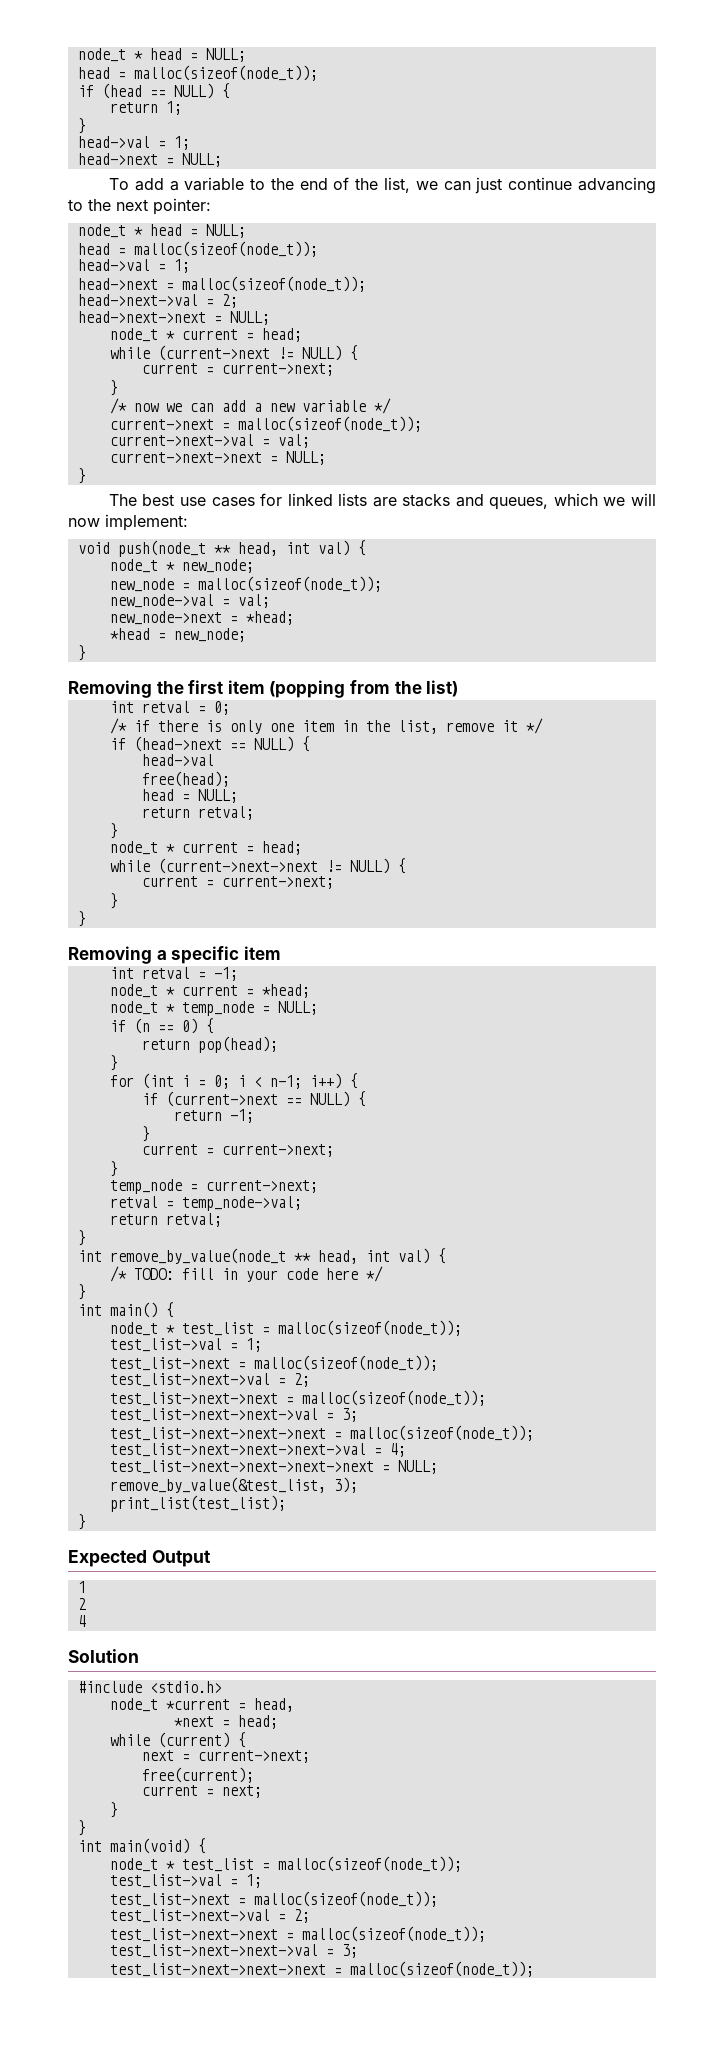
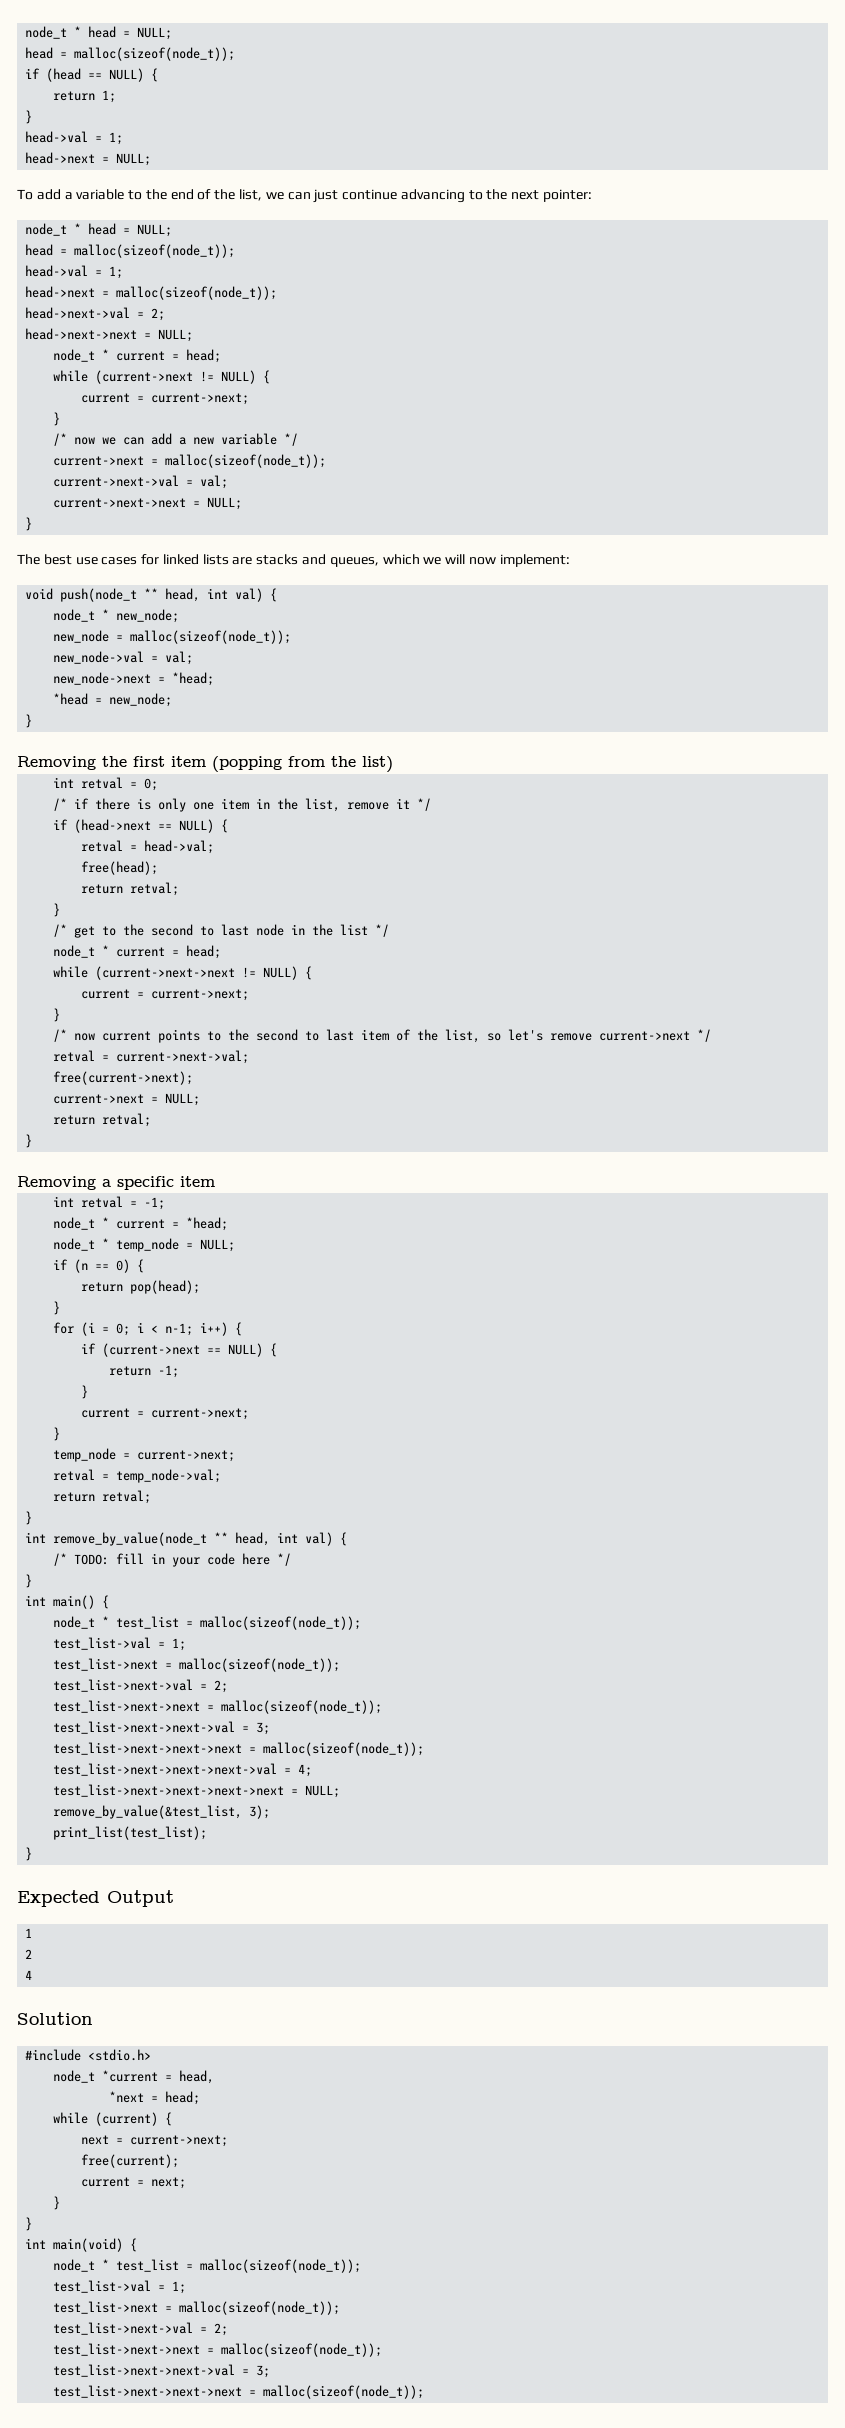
[141,754,214,766] [141,771,230,787] [141,789,238,803] [141,806,254,820] [109,823,118,839] head->val // free(head); // head = NULL; // return retval; // } -> [81,840,215,854] [81,861,159,875] [81,882,180,896] [53,903,61,917] [53,924,390,938] retval = head->val; // free(head); // return retval; // } // /* get to the second to last node in the list */
(118, 901) none -> [53,1029,712,1043] [53,1050,250,1064] [53,1071,194,1085] [53,1093,201,1106] [53,1113,152,1127] // /* now current points to the second to last item of the list, so let's remove current->next */ // retval = current->next->val; // free(current->next); // current->next = NULL; // return retval;
[141,1073,190,1089] (int i -> [81,1322,96,1336] (i

